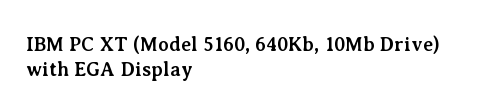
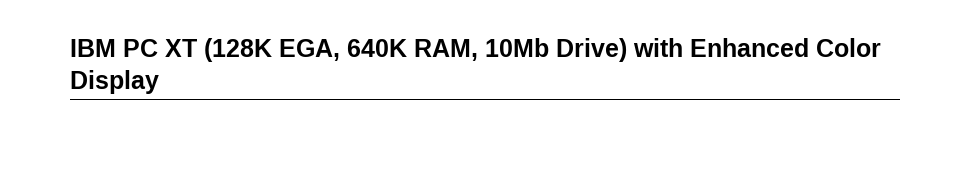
[132,35,320,54] (Model 5160, 640Kb, -> [204,38,478,62] (128K EGA, 640K RAM,
[74,62,116,76] EGA -> [690,38,881,57] Enhanced Color

